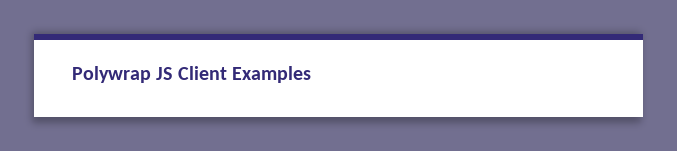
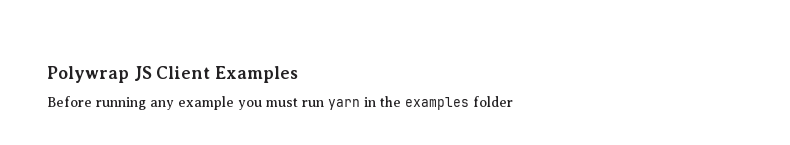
(311, 74) none -> [47,96,513,110] // Before running any example you must run yarn in the examples folder

